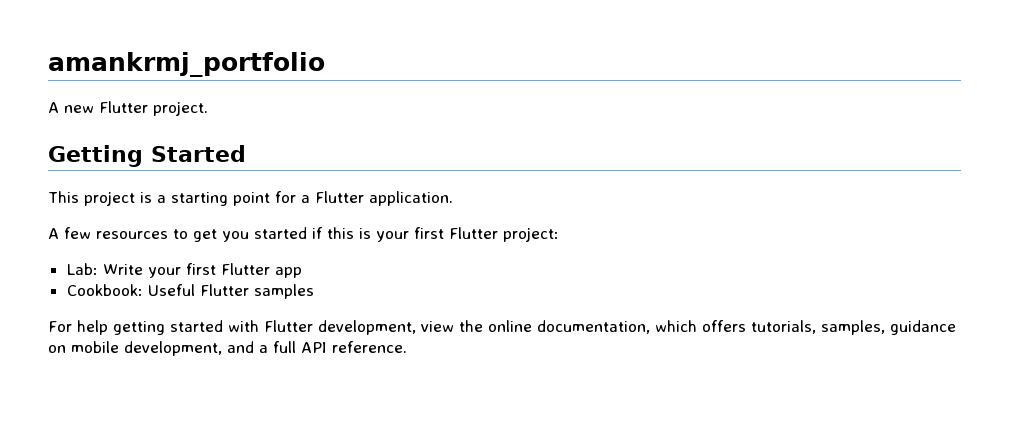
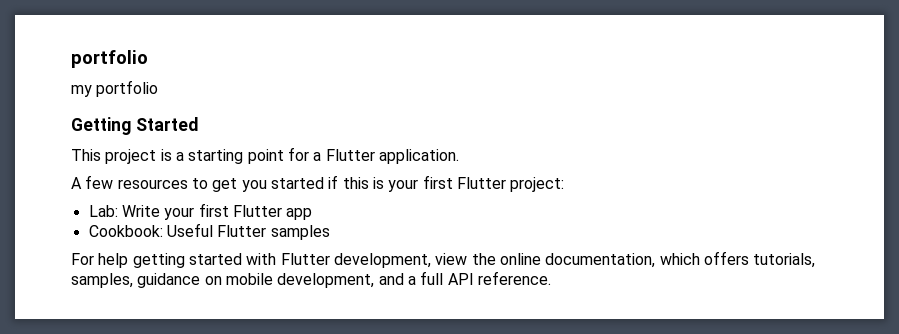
[48,52,325,77] [48,101,208,116] amankrmj_portfolio // A new Flutter project. -> [71,50,148,68] [71,80,159,97] portfolio // my portfolio

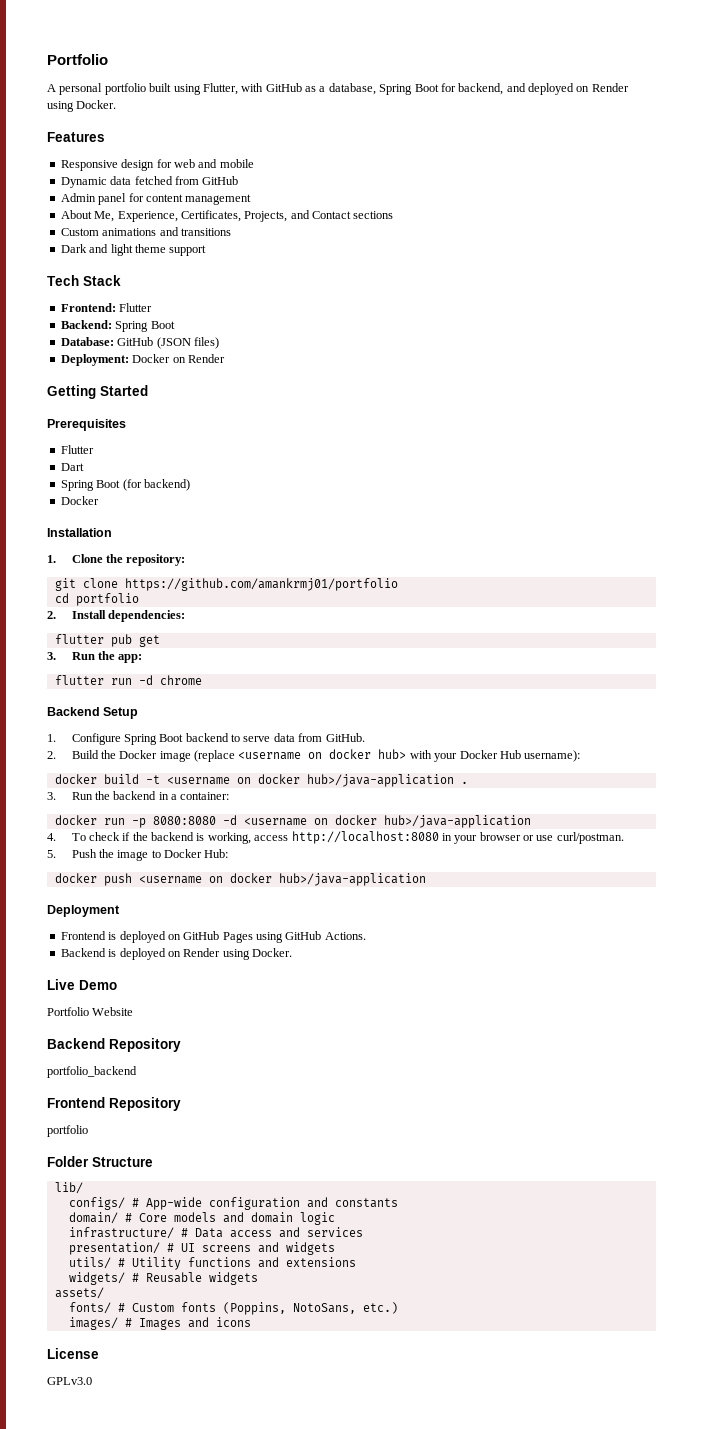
[71,50,148,68] [71,80,159,97] [71,117,198,135] [71,147,459,164] [71,175,565,192] [88,203,313,220] [88,223,330,240] [71,251,816,268] [71,271,551,288] portfolio // my portfolio // Getting Started // This project is a starting point for a Flutter application. // A few resources to get you started if this is your first Flutter project: // Lab: Write your first Flutter app // Cookbook: Useful Flutter samples // For help getting started with Flutter development, view the online documentation, which offers tutorials, samples, guidance on mobile development, and a full API reference. -> [47,54,108,65] [47,83,629,95] [47,100,117,112] [47,132,105,142] [60,159,254,171] [60,176,239,188] [60,193,252,205] [60,210,394,222] [60,227,231,236] [60,244,207,256] [47,275,121,286] [60,303,153,312] [60,320,175,332] [60,337,219,349] [60,354,225,366] [47,385,148,399] [47,419,126,431] [60,445,94,454] [60,463,84,471] [60,479,190,491] [60,496,99,505] [47,528,112,537] [47,554,186,566] [54,578,398,591] [54,593,139,606] [47,610,185,622] [54,634,160,647] [47,651,143,663] [54,675,202,685] [47,707,139,719] [47,733,365,745] [47,749,581,762] [54,774,468,787] [47,791,230,800] [54,815,531,828] [47,831,624,844] [47,849,229,861] [54,873,426,886] [47,905,120,917] [60,931,366,943] [60,948,292,960] [47,979,117,990] [47,1007,134,1016] [47,1038,181,1052] [47,1066,137,1078] [47,1097,181,1111] [47,1125,88,1137] [47,1156,153,1167] [54,1182,83,1194] [68,1197,398,1210] [68,1212,335,1225] [68,1227,363,1239] [68,1242,335,1255] [68,1257,356,1270] [68,1272,258,1285] [54,1287,104,1299] [68,1302,398,1315] [68,1317,251,1330] [47,1348,99,1359] [47,1377,92,1385] Portfolio // A personal portfolio built using Flutter, with GitHub as a database, Spring Boot for backend, and deployed on Render using Docker. // Features // Responsive design for web and mobile // Dynamic data fetched from GitHub // Admin panel for content management // About Me, Experience, Certificates, Projects, and Contact sections // Custom animations and transitions // Dark and light theme support // Tech Stack // Frontend: Flutter // Backend: Spring Boot // Database: GitHub (JSON files) // Deployment: Docker on Render // Getting Started // Prerequisites // Flutter // Dart // Spring Boot (for backend) // Docker // Installation // 1. Clone the repository: // git clone https://github.com/amankrmj01/portfolio // cd portfolio // 2. Install dependencies: // flutter pub get // 3. Run the app: // flutter run -d chrome // Backend Setup // 1. Configure Spring Boot backend to serve data from GitHub. // 2. Build the Docker image (replace <username on docker hub> with your Docker Hub username): // docker build -t <username on docker hub>/java-application . // 3. Run the backend in a container: // docker run -p 8080:8080 -d <username on docker hub>/java-application // 4. To check if the backend is working, access http://localhost:8080 in your browser or use curl/postman. // 5. Push the image to Docker Hub: // docker push <username on docker hub>/java-application // Deployment // Frontend is deployed on GitHub Pages using GitHub Actions. // Backend is deployed on Render using Docker. // Live Demo // Portfolio Website // Backend Repository // portfolio_backend // Frontend Repository // portfolio // Folder Structure // lib/ // configs/ # App-wide configuration and constants // domain/ # Core models and domain logic // infrastructure/ # Data access and services // presentation/ # UI screens and widgets // utils/ # Utility functions and extensions // widgets/ # Reusable widgets // assets/ // fonts/ # Custom fonts (Poppins, NotoSans, etc.) // images/ # Images and icons // License // GPLv3.0

